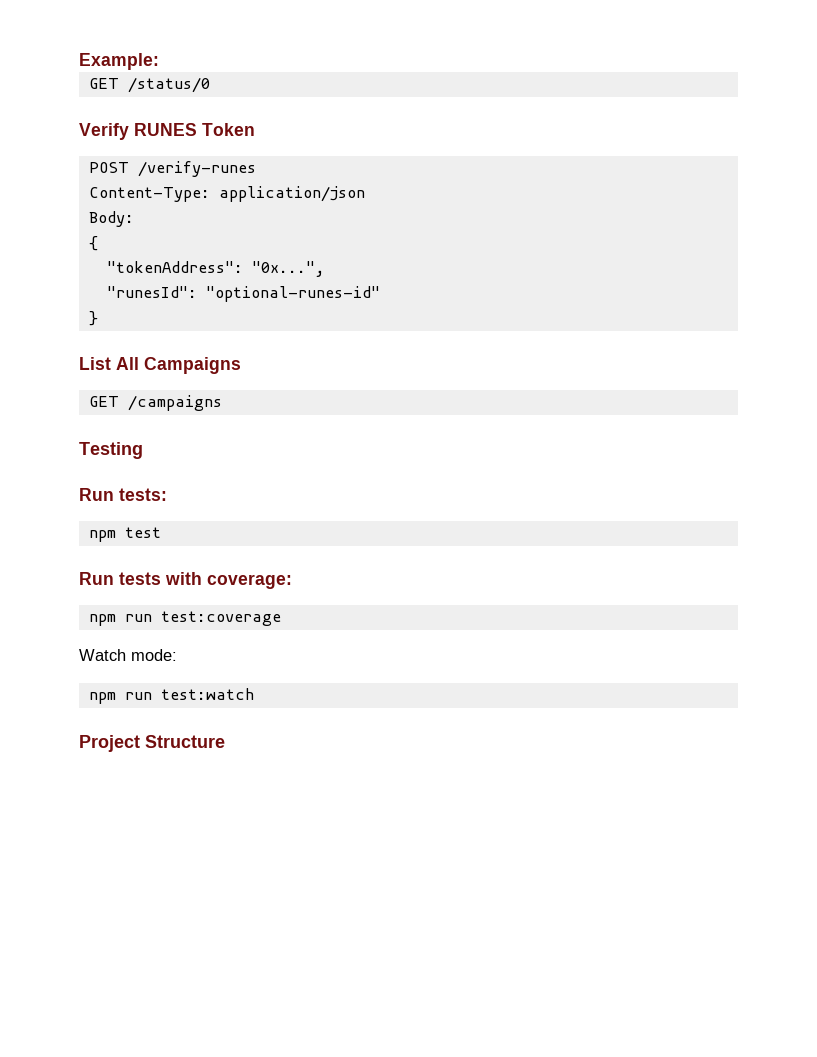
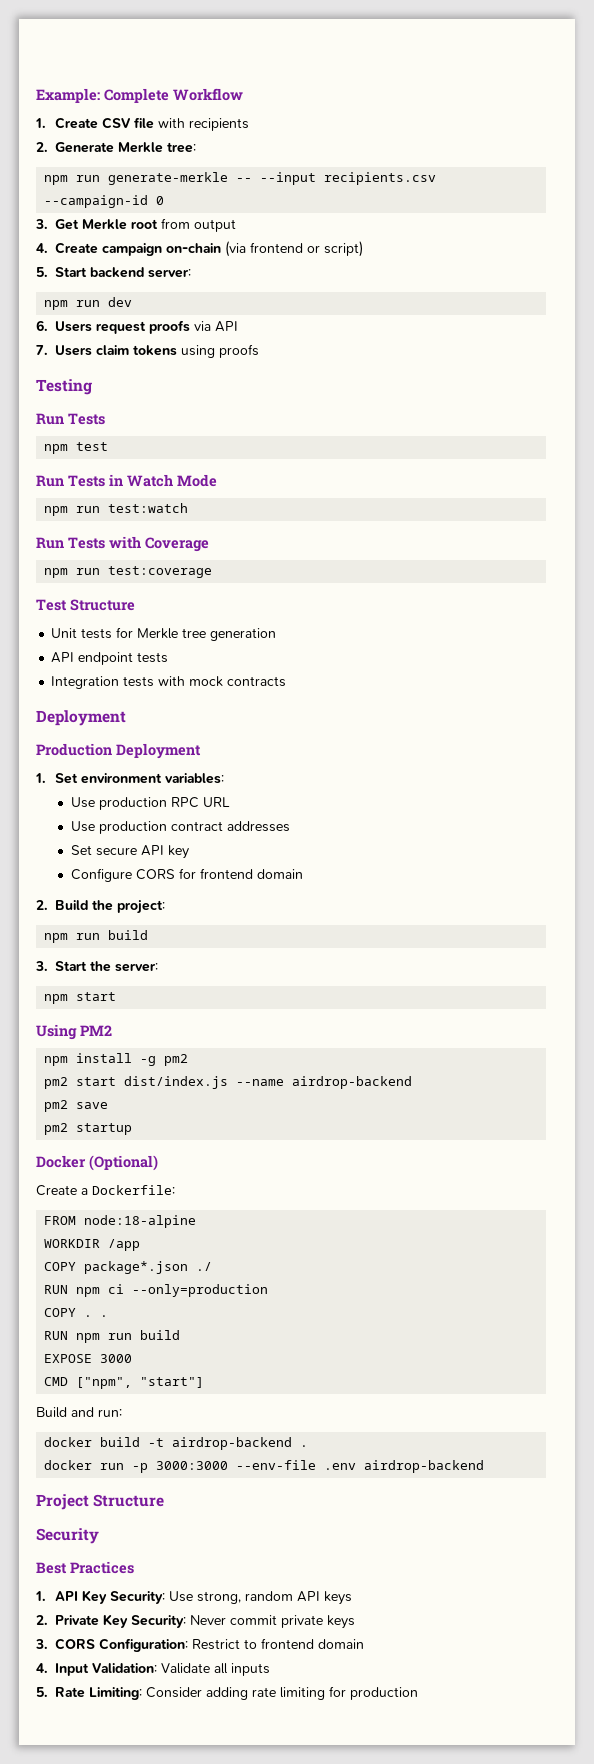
[88,77,210,93] [79,123,255,140] [88,161,256,177] [88,186,365,202] [88,211,134,227] [88,236,98,251] [106,261,325,277] [106,286,380,302] [88,311,98,326] [79,357,241,374] [88,395,222,411] // GET /status/0 // Verify RUNES Token // POST /verify-runes // Content-Type: application/json // Body: // { // "tokenAddress": "0x...", // "runesId": "optional-runes-id" // } // List All Campaigns // GET /campaigns -> [104,88,243,103] [35,117,250,131] [36,142,197,153] [44,172,437,185] [44,195,165,208] [35,218,237,232] [36,241,364,257] [36,267,192,278] [44,297,133,310] [36,320,239,334] [36,344,260,358] Complete Workflow // 1. Create CSV file with recipients // 2. Generate Merkle tree: // npm run generate-merkle -- --input recipients.csv --campaign-id 0 // 3. Get Merkle root from output // 4. Create campaign on-chain (via frontend or script) // 5. Start backend server: // npm run dev // 6. Users request proofs via API // 7. Users claim tokens using proofs
[119,488,167,501] tests: -> [68,413,105,425] Tests
[119,572,292,589] [88,611,281,626] [79,649,177,661] [88,688,254,704] [79,735,225,752] tests with coverage: // npm run test:coverage // Watch mode: // npm run test:watch // Project Structure -> [68,474,217,487] [44,503,189,516] [36,536,209,552] [44,566,213,578] [36,599,135,611] [51,627,277,641] [51,652,169,665] [51,676,287,689] [36,710,126,726] [36,743,201,759] [35,773,225,784] [70,797,230,810] [70,821,290,834] [70,845,189,859] [70,868,303,882] [36,900,166,914] [44,930,149,943] [35,961,159,972] [44,992,117,1004] [36,1024,112,1040] [44,1053,189,1066] [44,1076,413,1089] [44,1100,109,1112] [44,1123,133,1135] [36,1155,158,1171] [36,1185,175,1196] [44,1215,197,1228] [44,1239,141,1251] [44,1261,213,1274] [44,1284,269,1297] [44,1308,109,1317] [44,1330,181,1343] [44,1354,133,1363] [44,1377,205,1389] [36,1407,122,1418] [44,1437,309,1450] [44,1460,485,1473] [36,1494,165,1510] [36,1528,99,1544] [36,1561,134,1574] [35,1590,353,1605] [36,1614,356,1629] [35,1638,365,1652] [36,1663,271,1676] [36,1686,419,1700] Tests in Watch Mode // npm run test:watch // Run Tests with Coverage // npm run test:coverage // Test Structure // Unit tests for Merkle tree generation // API endpoint tests // Integration tests with mock contracts // Deployment // Production Deployment // 1. Set environment variables: // Use production RPC URL // Use production contract addresses // Set secure API key // Configure CORS for frontend domain // 2. Build the project: // npm run build // 3. Start the server: // npm start // Using PM2 // npm install -g pm2 // pm2 start dist/index.js --name airdrop-backend // pm2 save // pm2 startup // Docker (Optional) // Create a Dockerfile: // FROM node:18-alpine // WORKDIR /app // COPY package*.json ./ // RUN npm ci --only=production // COPY . . // RUN npm run build // EXPOSE 3000 // CMD ["npm", "start"] // Build and run: // docker build -t airdrop-backend . // docker run -p 3000:3000 --env-file .env airdrop-backend // Project Structure // Security // Best Practices // 1. API Key Security: Use strong, random API keys // 2. Private Key Security: Never commit private keys // 3. CORS Configuration: Restrict to frontend domain // 4. Input Validation: Validate all inputs // 5. Rate Limiting: Consider adding rate limiting for production

